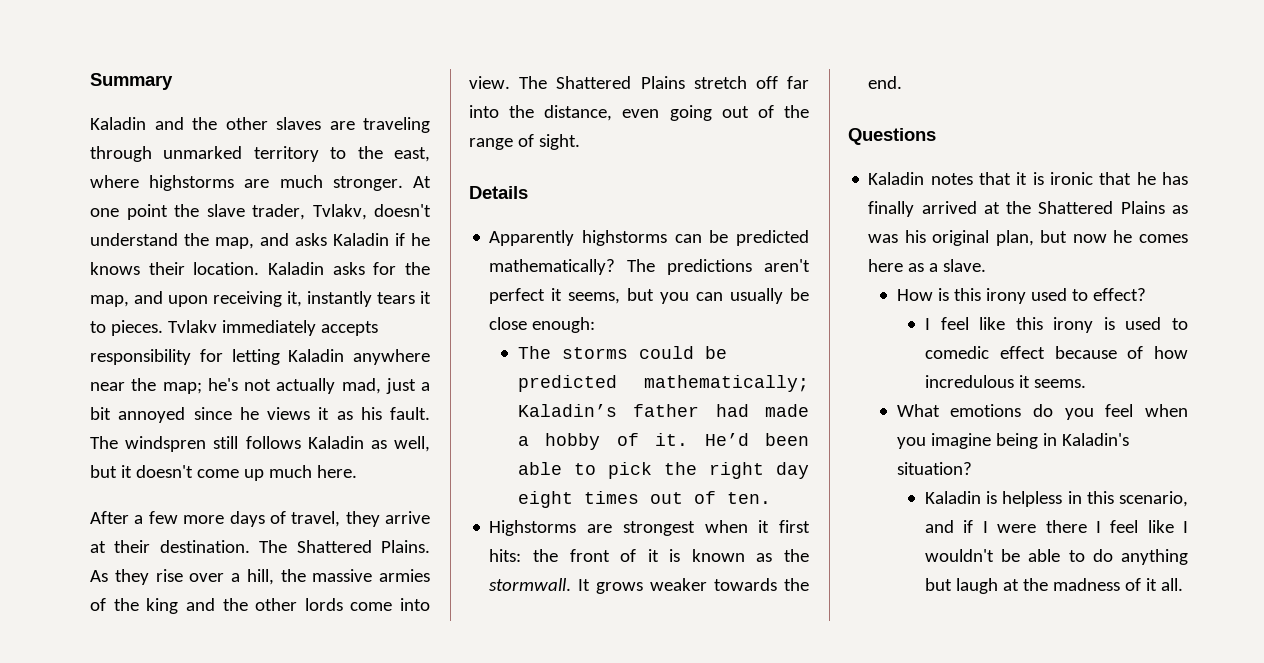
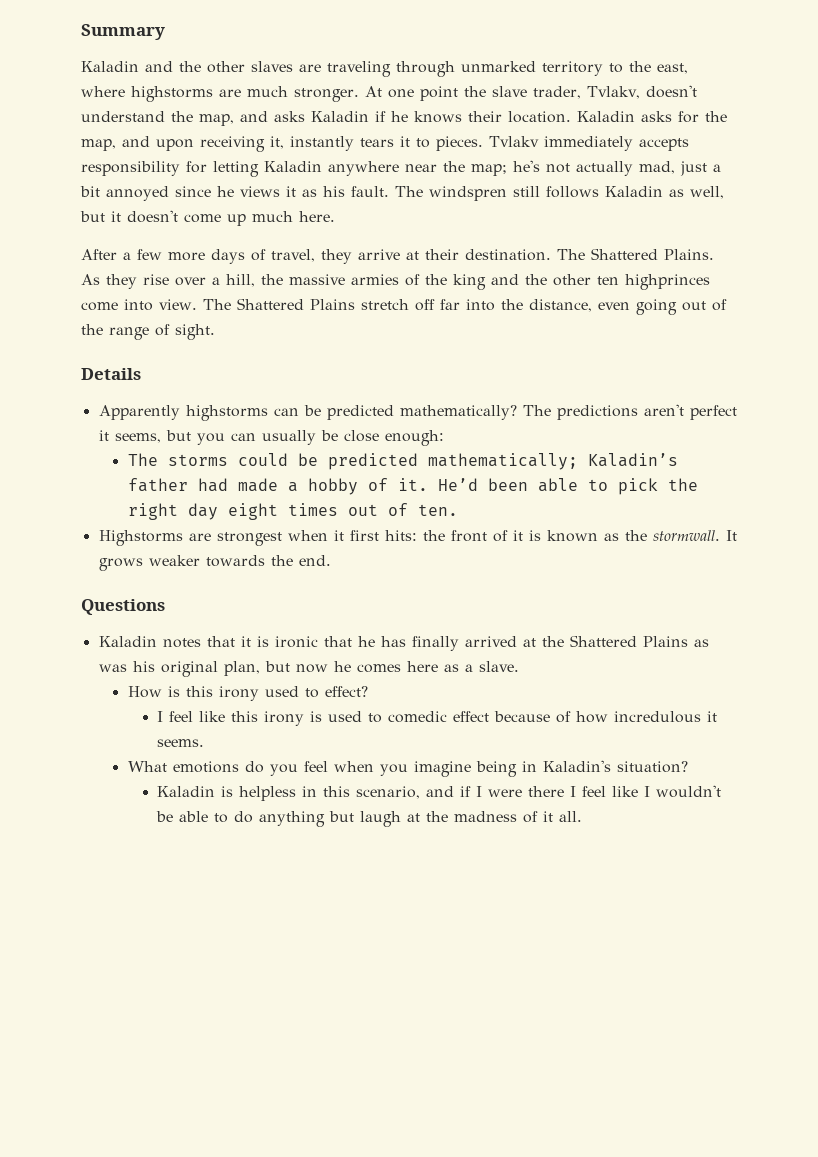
[304,598,343,611] lords -> [597,274,710,290] ten highprinces

